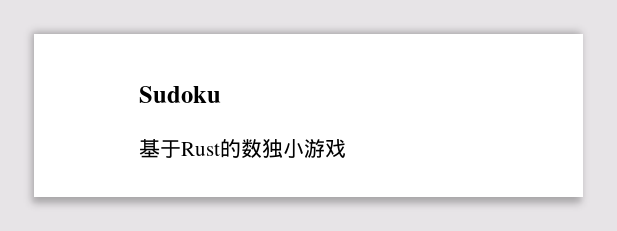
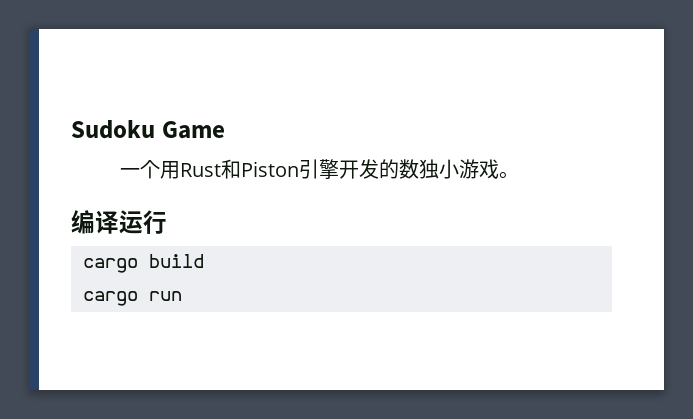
[139,138,346,158] // 基于Rust的数独小游戏 -> [161,121,225,139] [119,159,519,179] [71,210,167,234] [83,254,204,273] [83,291,182,306] Game // 一个用Rust和Piston引擎开发的数独小游戏。 // 编译运行 // cargo build // cargo run

